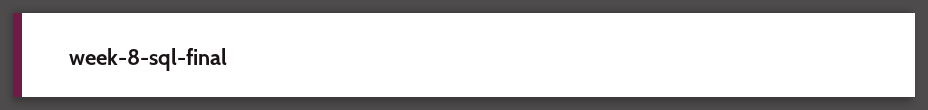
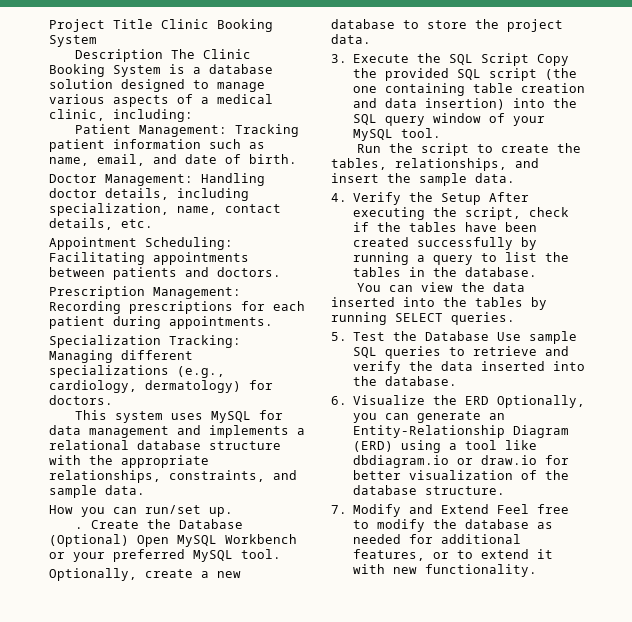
[69,48,227,71] week-8-sql-final -> [49,19,273,32] [49,35,97,47] [75,49,252,62] [49,64,273,77] [49,79,265,92] [49,94,273,107] [49,109,193,122] [75,124,300,137] [49,139,265,152] [49,154,297,166] [49,173,265,186] [49,188,249,201] [49,203,281,216] [49,218,153,230] [49,237,233,250] [49,252,249,265] [49,267,281,280] [49,286,241,299] [49,301,305,314] [49,316,273,329] [49,335,241,348] [49,350,193,363] [49,365,225,378] [49,380,273,393] [49,395,113,405] [75,410,284,423] [49,425,305,438] [49,440,281,450] [49,455,209,468] [49,470,297,483] [49,485,145,498] [49,505,233,517] [75,519,244,529] [49,534,297,547] [49,549,281,562] [49,568,241,581] [331,19,563,32] [331,34,371,44] [331,53,570,66] [353,68,578,81] [353,83,586,96] [353,98,578,110] [353,113,546,126] [353,128,442,141] [357,143,582,156] [331,158,539,171] [331,173,515,186] [331,192,530,205] [353,207,570,220] [353,222,538,232] [353,237,538,250] [353,252,570,265] [353,267,538,277] [357,282,526,292] [331,297,547,310] [331,312,515,325] [331,331,578,344] [353,346,570,359] [353,361,586,374] [353,376,458,386] [331,395,586,408] [353,411,506,423] [353,425,570,438] [353,440,538,453] [353,455,570,468] [353,470,570,480] [353,485,506,495] [331,504,570,517] [353,519,554,532] [353,534,522,544] [353,549,554,561] [353,564,538,577] Project Title Clinic Booking System // Description The Clinic Booking System is a database solution designed to manage various aspects of a medical clinic, including: // Patient Management: Tracking patient information such as name, email, and date of birth. // Doctor Management: Handling doctor details, including specialization, name, contact details, etc. // Appointment Scheduling: Facilitating appointments between patients and doctors. // Prescription Management: Recording prescriptions for each patient during appointments. // Specialization Tracking: Managing different specializations (e.g., cardiology, dermatology) for doctors. // This system uses MySQL for data management and implements a relational database structure with the appropriate relationships, constraints, and sample data. // How you can run/set up. // . Create the Database (Optional) Open MySQL Workbench or your preferred MySQL tool. // Optionally, create a new database to store the project data. // 3. Execute the SQL Script Copy the provided SQL script (the one containing table creation and data insertion) into the SQL query window of your MySQL tool. // Run the script to create the tables, relationships, and insert the sample data. // 4. Verify the Setup After executing the script, check if the tables have been created successfully by running a query to list the tables in the database. // You can view the data inserted into the tables by running SELECT queries. // 5. Test the Database Use sample SQL queries to retrieve and verify the data inserted into the database. // 6. Visualize the ERD Optionally, you can generate an Entity-Relationship Diagram (ERD) using a tool like dbdiagram.io or draw.io for better visualization of the database structure. // 7. Modify and Extend Feel free to modify the database as needed for additional features, or to extend it with new functionality.

